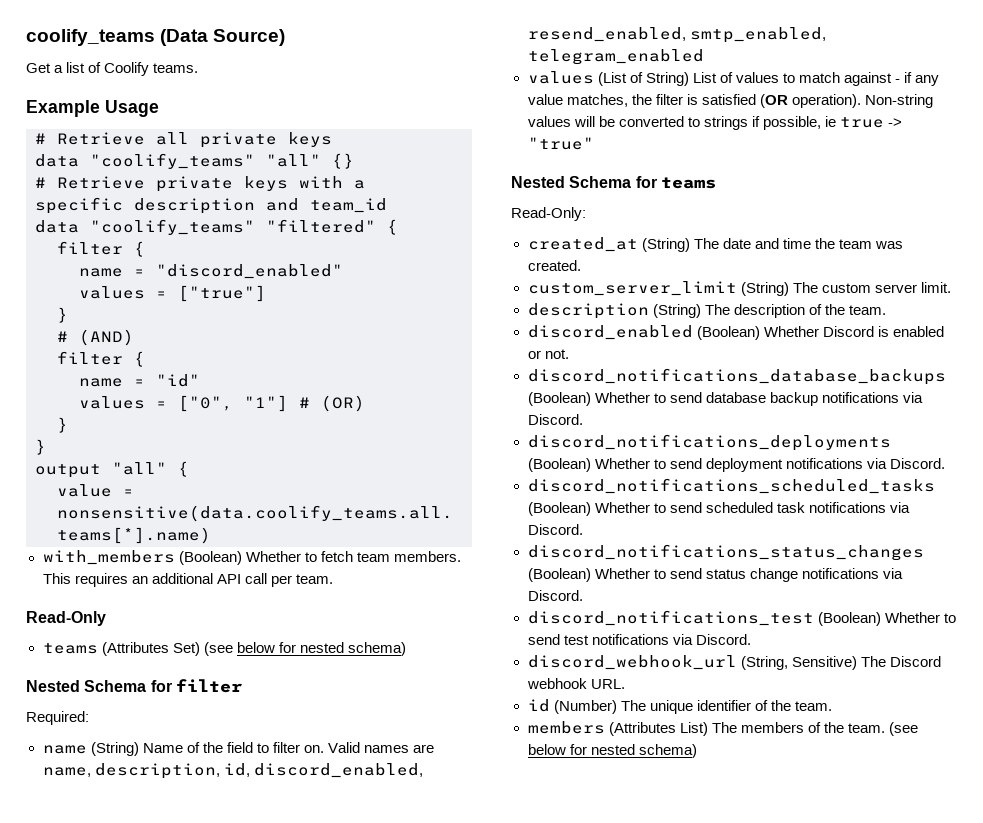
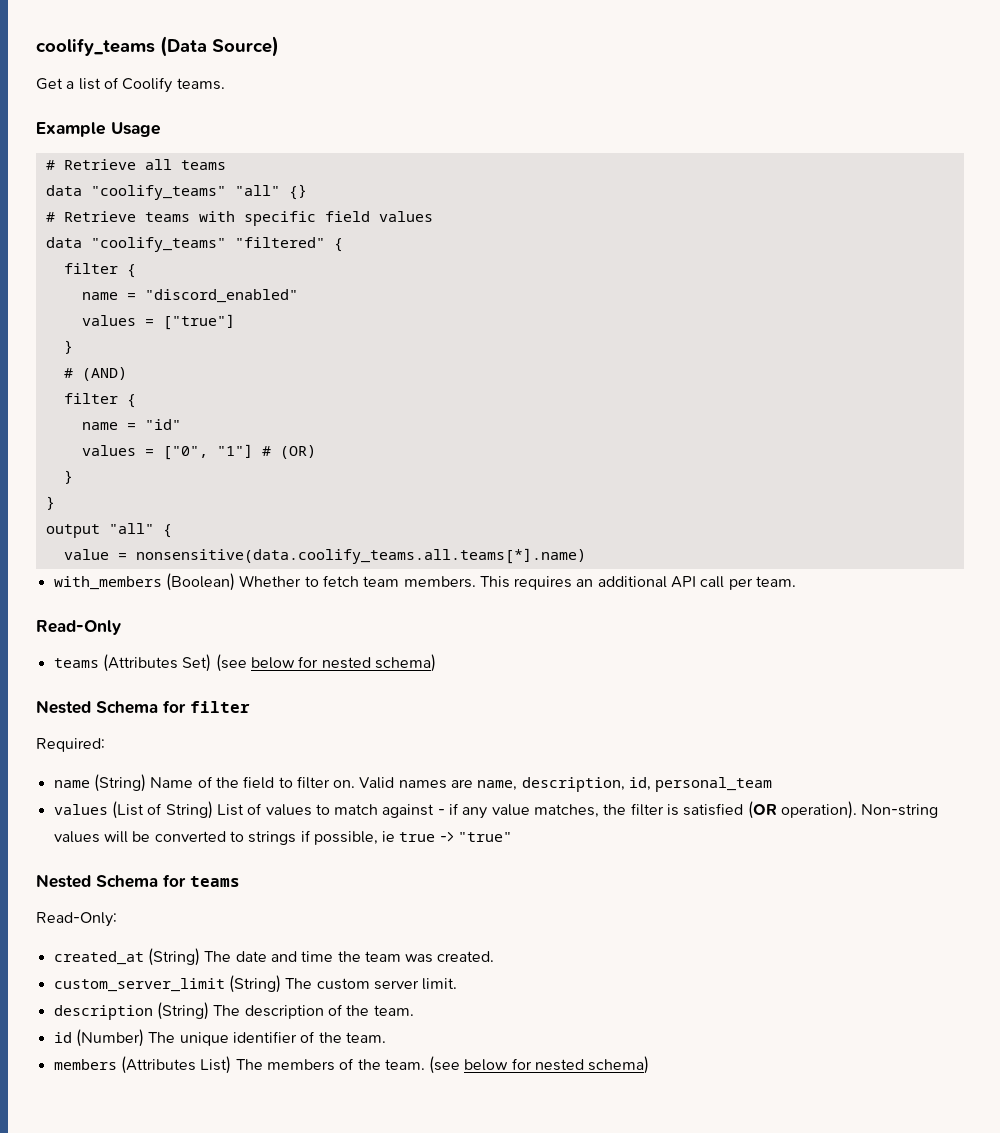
[200,132,332,148] private keys -> [180,160,226,170] teams
[156,176,365,192] [35,197,387,214] private keys with a specific description and team_id -> [144,211,433,226] teams with specific field values
[253,763,423,778] [527,27,826,43] [527,49,704,65] discord_enabled, resend_enabled, smtp_enabled, telegram_enabled -> [655,777,773,792] personal_team
[527,325,944,340] [527,349,569,359] [527,368,946,385] [527,392,923,406] [527,414,583,425] [527,434,891,451] [527,458,945,472] [527,478,935,494] [527,502,910,516] [527,524,583,535] [527,544,924,561] [527,568,903,582] [527,590,583,601] [527,610,956,626] [527,634,751,645] [527,655,941,670] [526,678,625,689] // discord_enabled (Boolean) Whether Discord is enabled or not. // discord_notifications_database_backups (Boolean) Whether to send database backup notifications via Discord. // discord_notifications_deployments (Boolean) Whether to send deployment notifications via Discord. // discord_notifications_scheduled_tasks (Boolean) Whether to send scheduled task notifications via Discord. // discord_notifications_status_changes (Boolean) Whether to send status change notifications via Discord. // discord_notifications_test (Boolean) Whether to send test notifications via Discord. // discord_webhook_url (String, Sensitive) The Discord webhook URL. -> (414, 1010) none

